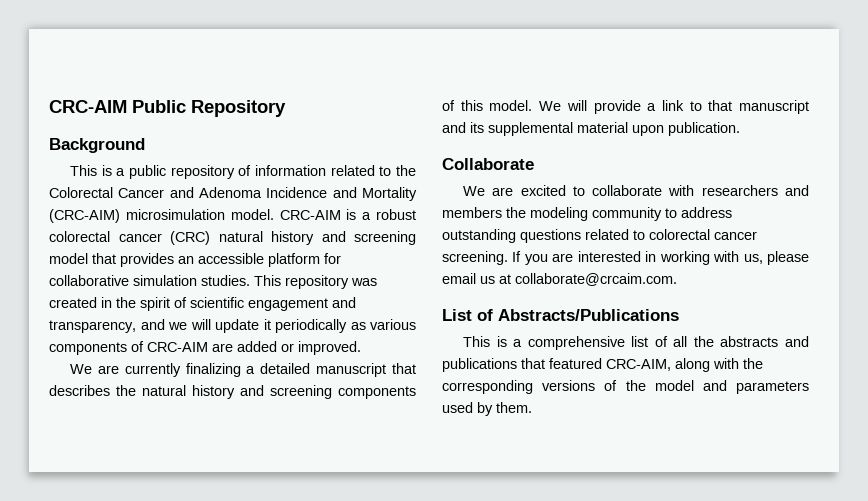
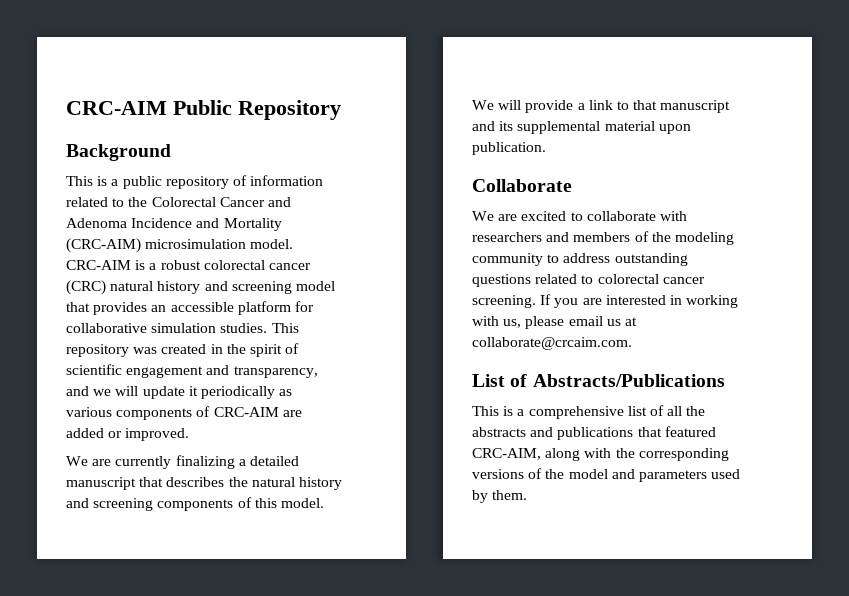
(502, 212) none -> [634,231,649,242] of

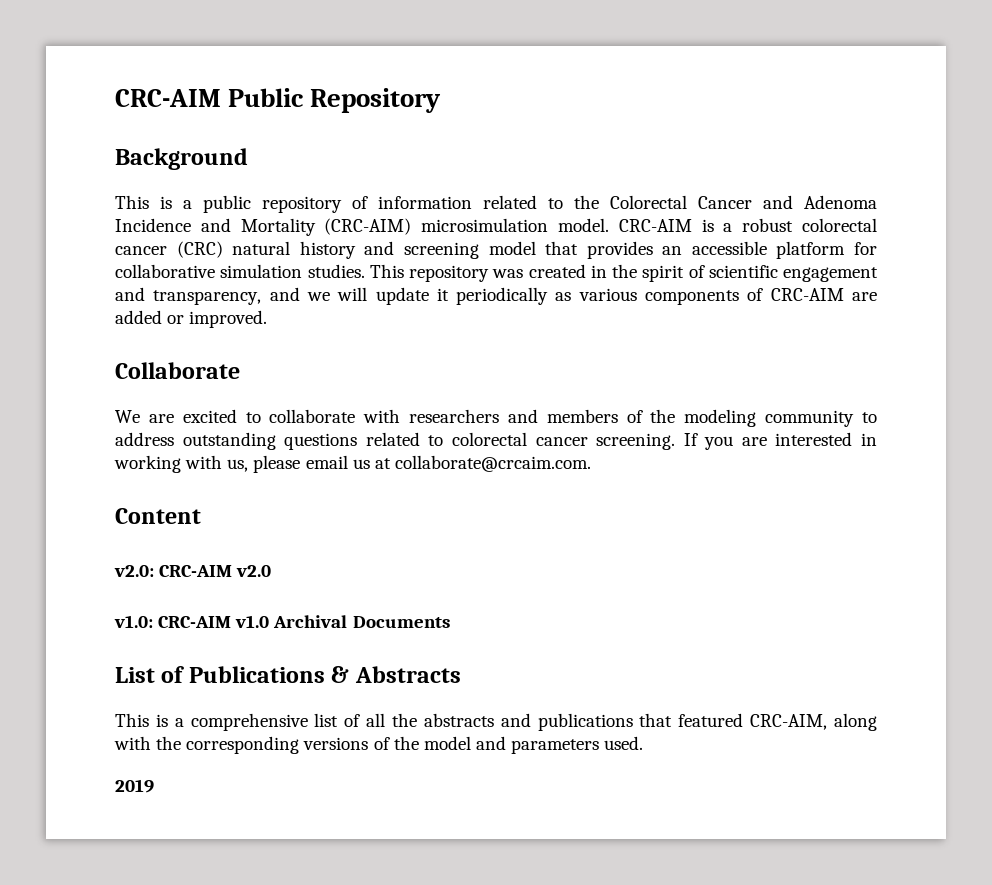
[66,455,299,469] [66,477,342,490] [66,497,324,511] [472,100,731,113] [472,121,691,134] [472,142,546,155] // We are currently finalizing a detailed manuscript that describes the natural history and screening components of this model. We will provide a link to that manuscript and its supplemental material upon publication. -> (268, 319) none
(632, 343) none -> [115,508,201,524] [114,565,272,577] [114,615,450,628] // Content // v2.0: CRC-AIM v2.0 // v1.0: CRC-AIM v1.0 Archival Documents
[532,374,725,387] Abstracts/Publications -> [188,666,461,683] Publications & Abstracts
[711,469,741,479] [472,490,528,503] used by them. -> [604,736,644,750] [115,779,154,793] used. // 2019

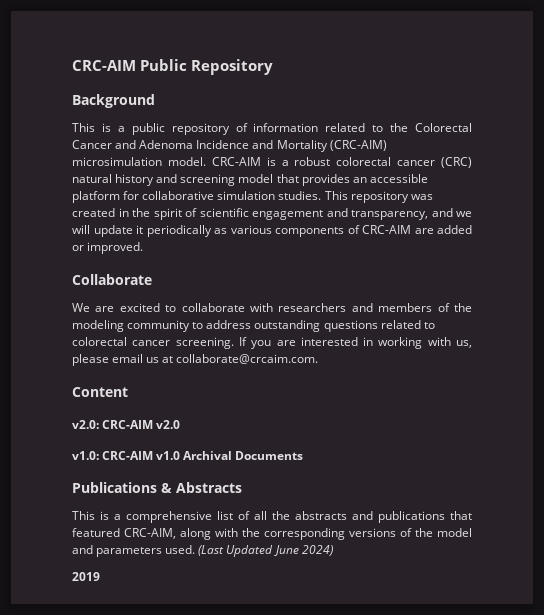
[115,666,185,683] List of -> (304, 455) none
(644, 743) none -> [198,545,333,557] (Last Updated June 2024)

